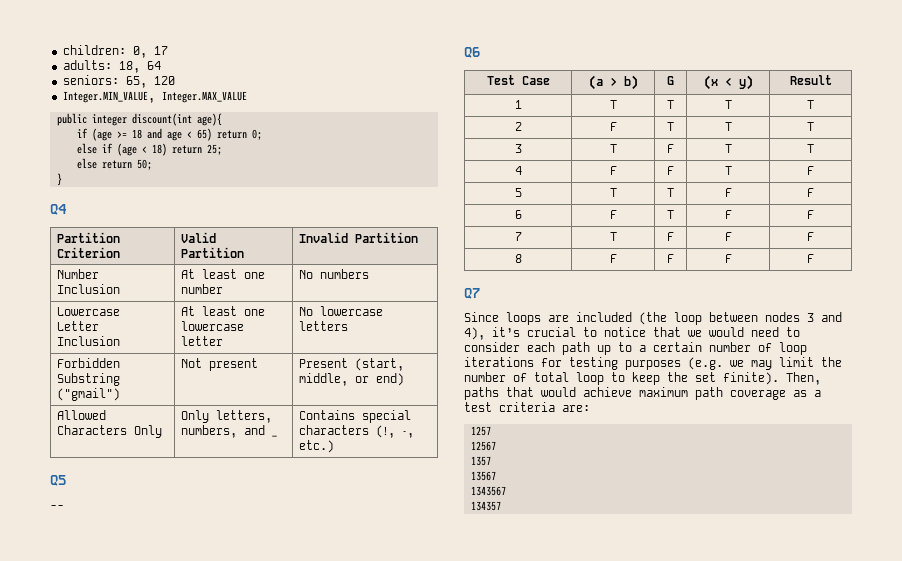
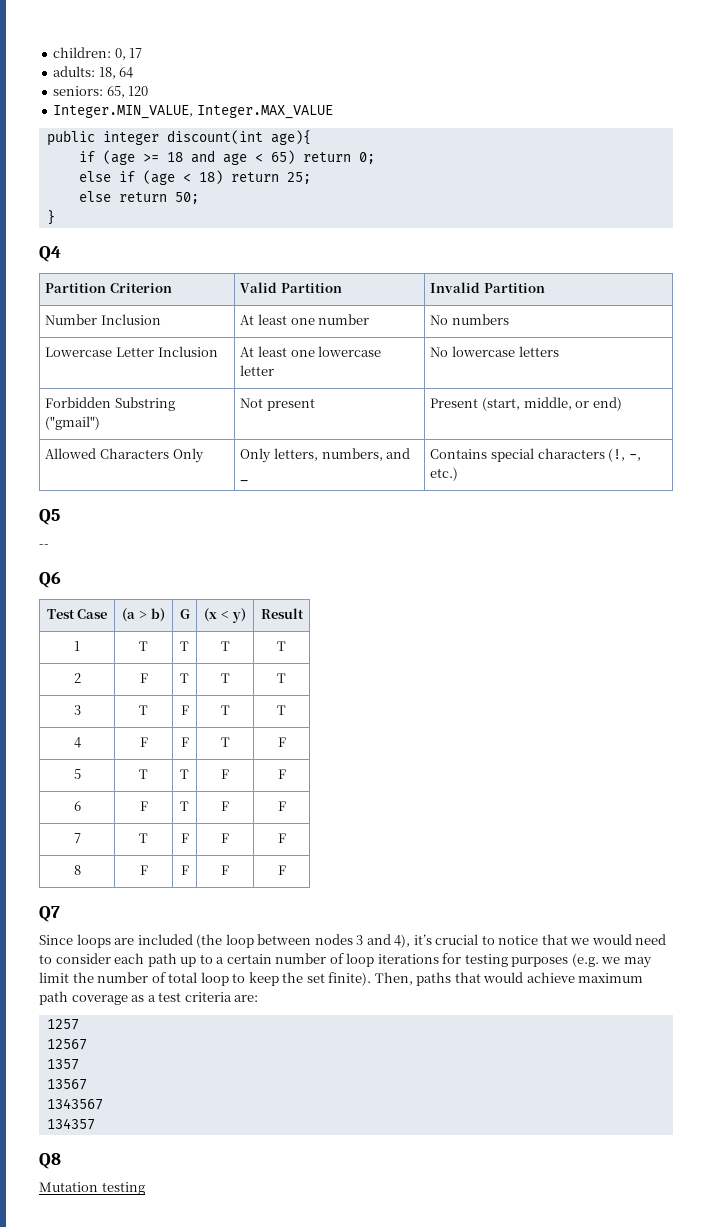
(501, 506) none -> [39,1153,61,1169] [39,1182,145,1195] // Q8 // Mutation testing

